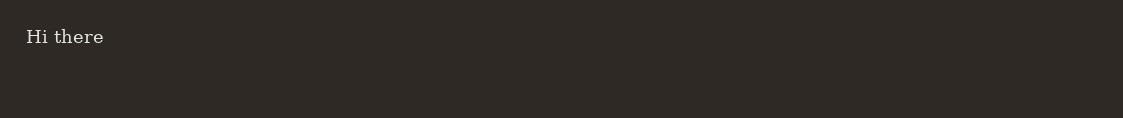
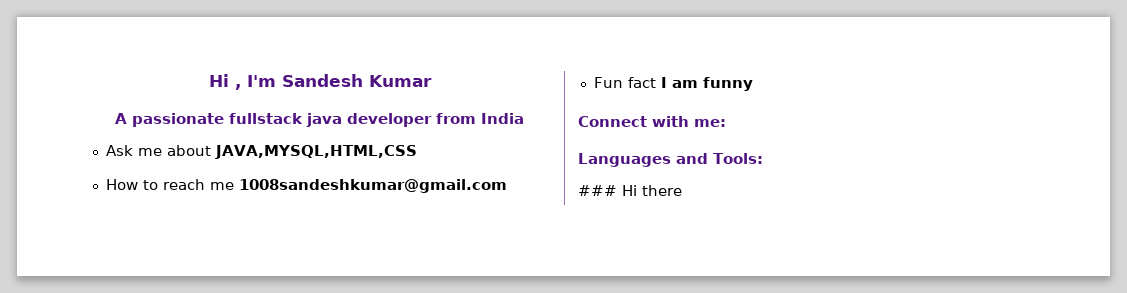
[26,30,48,43] Hi -> [208,74,432,90] [115,113,524,127] [105,145,417,159] [105,179,507,193] [593,77,753,91] [578,116,726,127] [578,153,763,167] [578,185,637,196] Hi , I'm Sandesh Kumar // A passionate fullstack java developer from India // Ask me about JAVA,MYSQL,HTML,CSS // How to reach me 1008sandeshkumar@gmail.com // Fun fact I am funny // Connect with me: // Languages and Tools: // ### Hi

